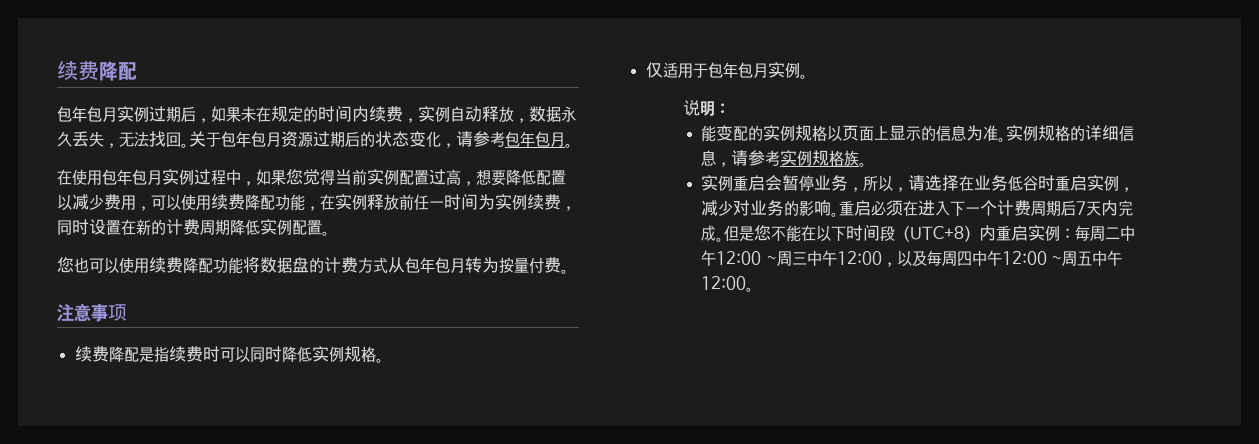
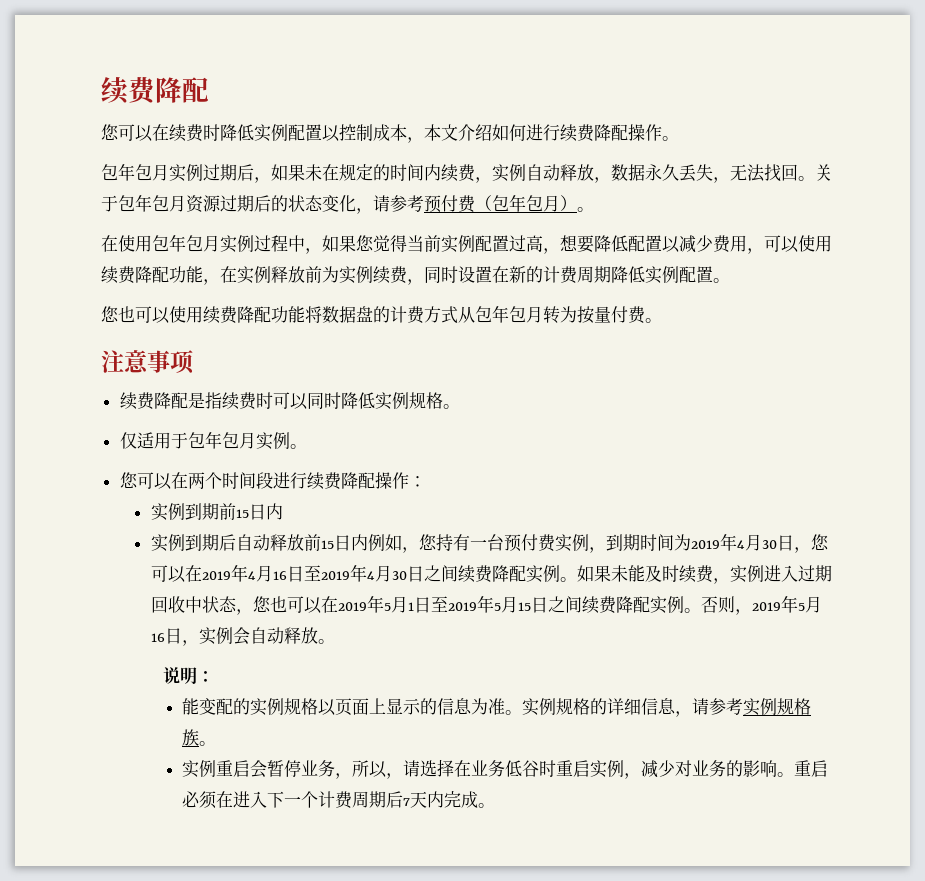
[57,61,137,81] 续费降配 -> [101,77,209,104] [101,124,679,143] 续费降配 // 您可以在续费时降低实例配置以控制成本，本文介绍如何进行续费降配操作。
[505,131,565,148] 包年包月 -> [424,194,577,213] 预付费（包年包月）
[414,194,478,211] 任一时间 -> (322, 274) none
(809, 76) none -> [119,472,426,490] [150,503,283,521] [150,533,829,553] [150,564,832,584] [150,595,822,615] [150,627,335,646] // 您可以在两个时间段进行续费降配操作： // 实例到期前15日内 // 实例到期后自动释放前15日内例如，您持有一台预付费实例，到期时间为2019年4月30日，您可以在2019年4月16日至2019年4月30日之间续费降配实例。如果未能及时续费，实例进入过期回收中状态，您也可以在2019年5月1日至2019年5月15日之间续费降配实例。否则，2019年5月16日，实例会自动释放。
[724,225,1136,242] [701,250,1123,267] [701,276,755,292] 但是您不能在以下时间段（UTC+8）内重启实例：每周二中午12:00 ~周三中午12:00，以及每周四中午12:00 ~周五中午12:00。 -> (495, 805) none

